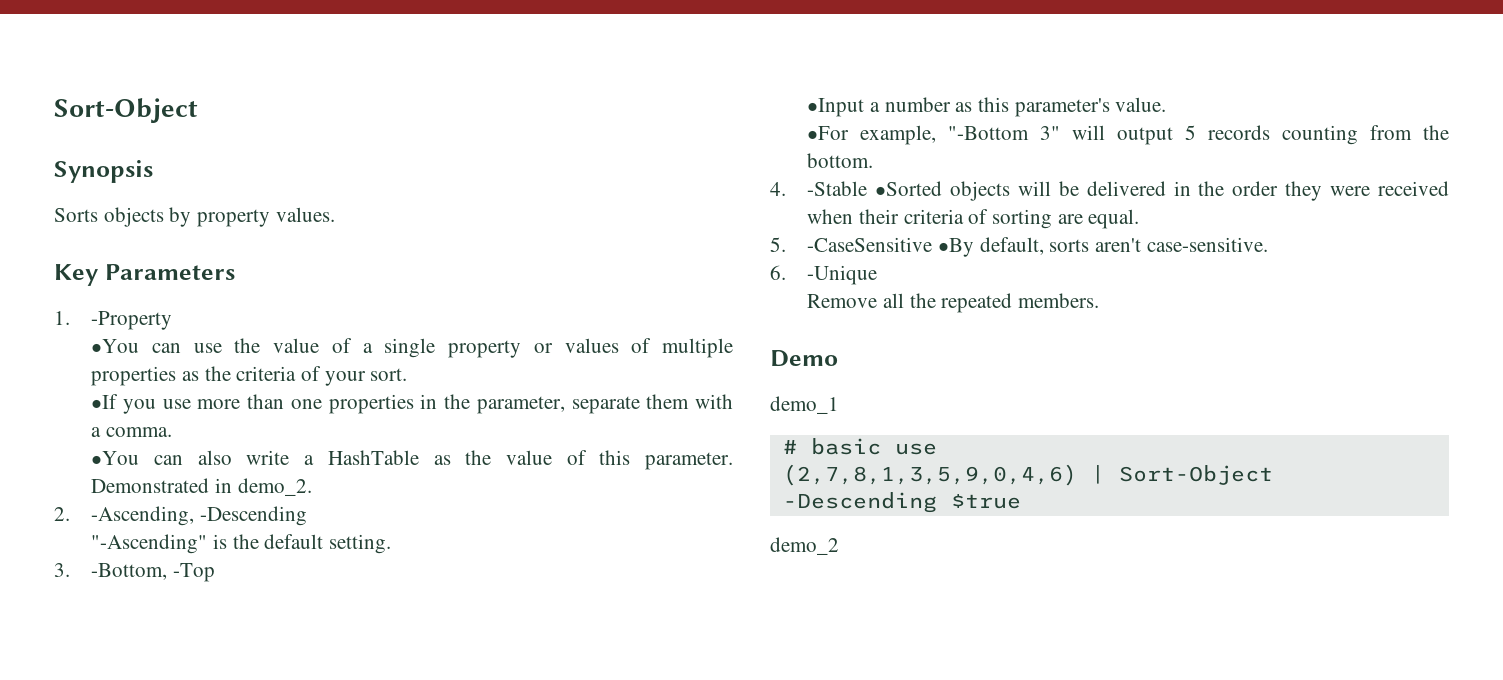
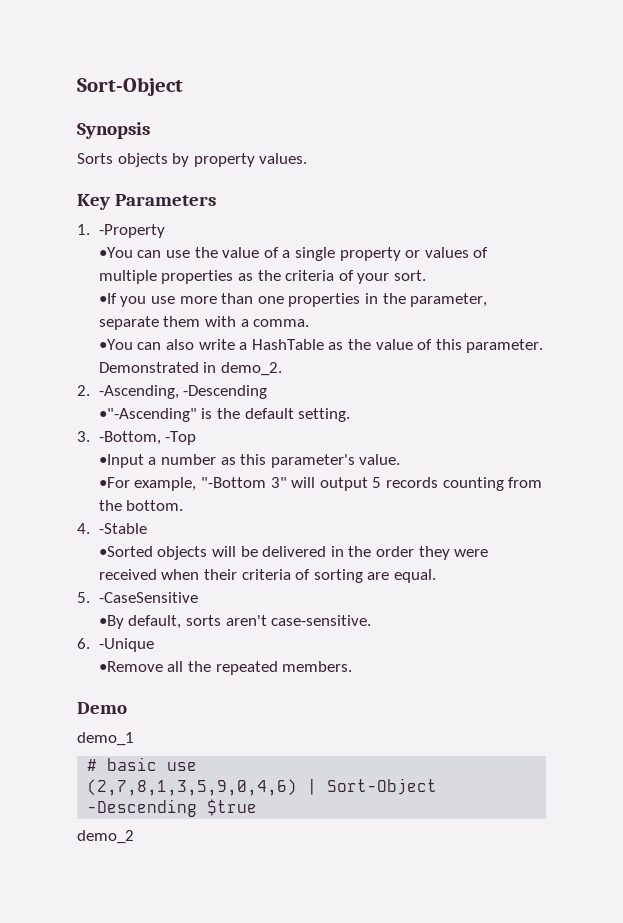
[91,534,208,554] "-Ascending" -> [98,408,197,422] •"-Ascending"
(868, 188) none -> (147, 528) //
(933, 244) none -> (198, 597) //
[807,294,878,308] Remove -> [98,661,163,672] •Remove

